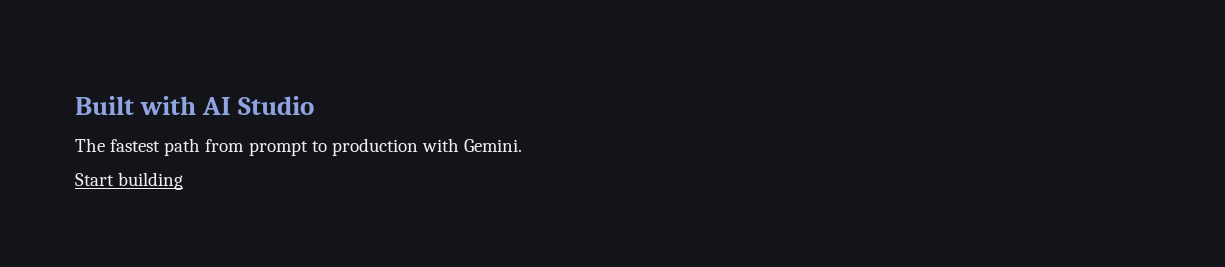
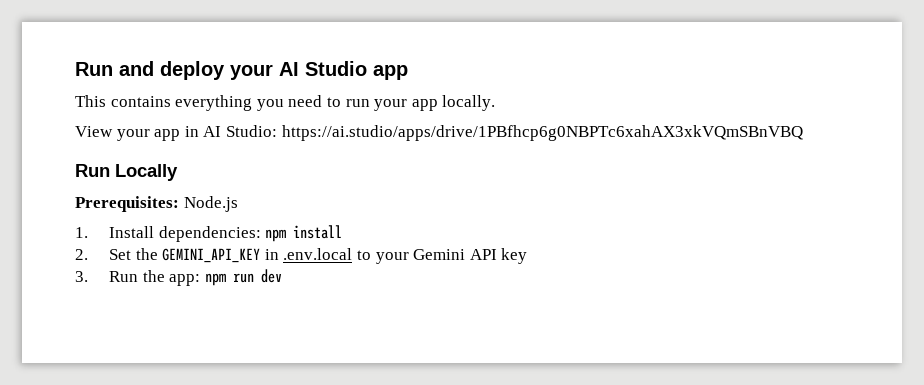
[75,96,315,115] [75,138,523,156] [75,172,184,190] Built with AI Studio // The fastest path from prompt to production with Gemini. // Start building -> [75,61,408,80] [75,95,496,111] [75,125,803,141] [75,164,178,181] [75,196,238,212] [75,225,343,242] [75,248,528,264] [75,269,282,286] Run and deploy your AI Studio app // This contains everything you need to run your app locally. // View your app in AI Studio: https://ai.studio/apps/drive/1PBfhcp6g0NBPTc6xahAX3xkVQmSBnVBQ // Run Locally // Prerequisites: Node.js // 1. Install dependencies: npm install // 2. Set the GEMINI_API_KEY in .env.local to your Gemini API key // 3. Run the app: npm run dev

